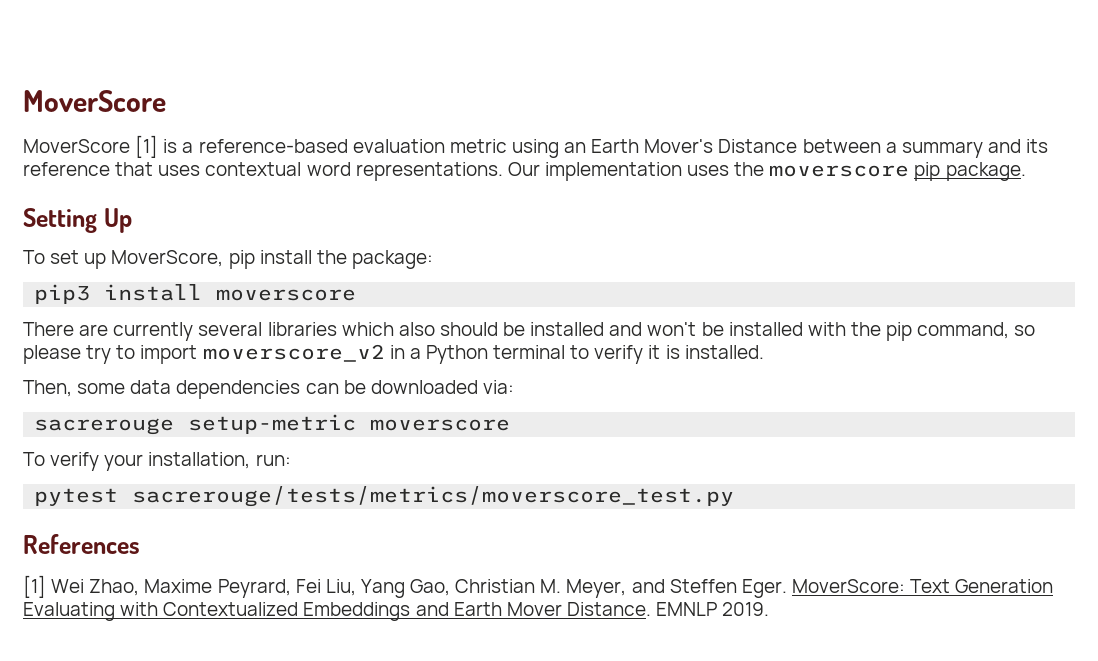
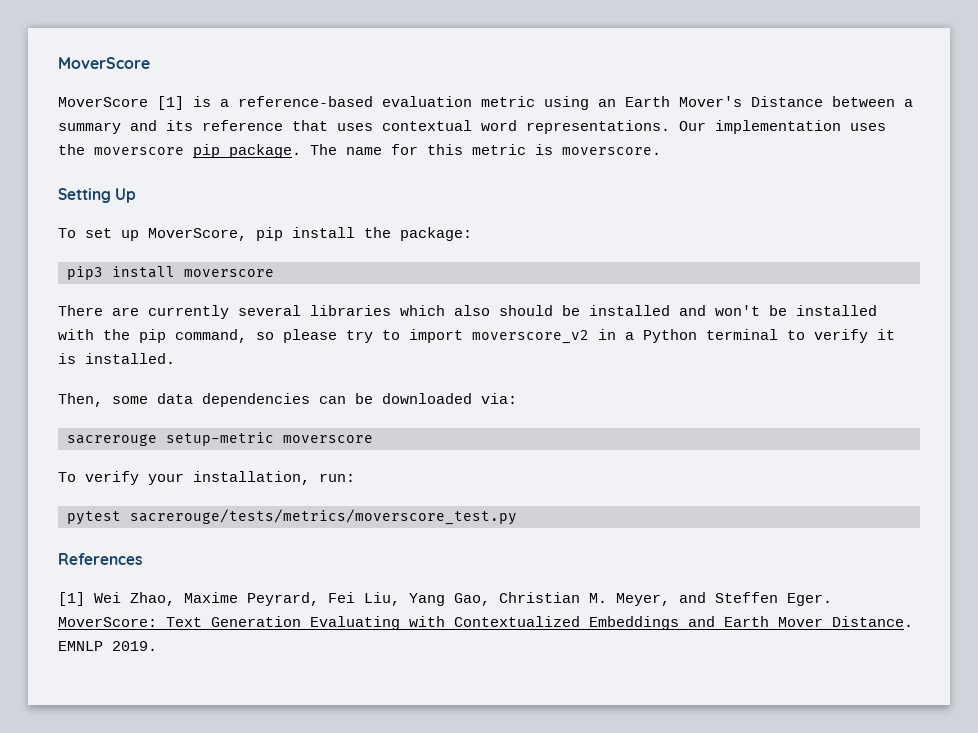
(1026, 171) none -> [310,144,661,155] The name for this metric is moverscore.

